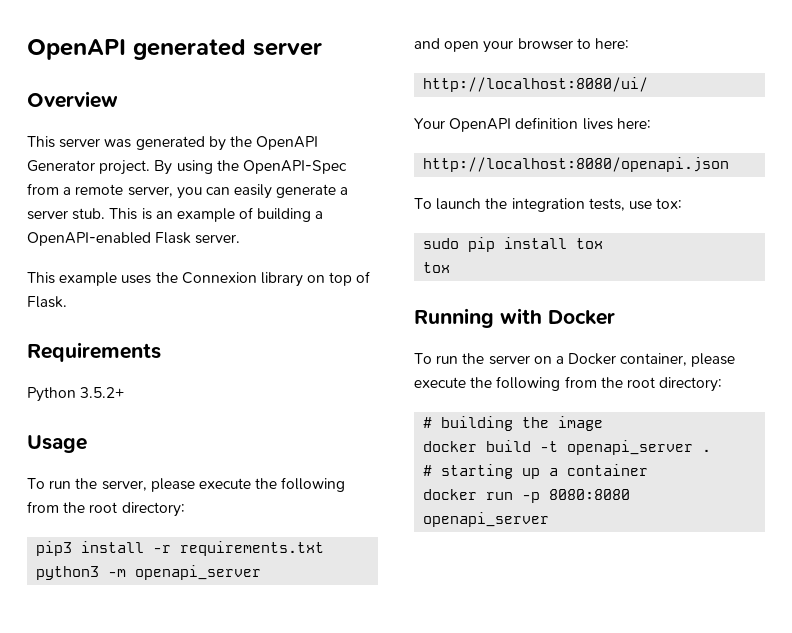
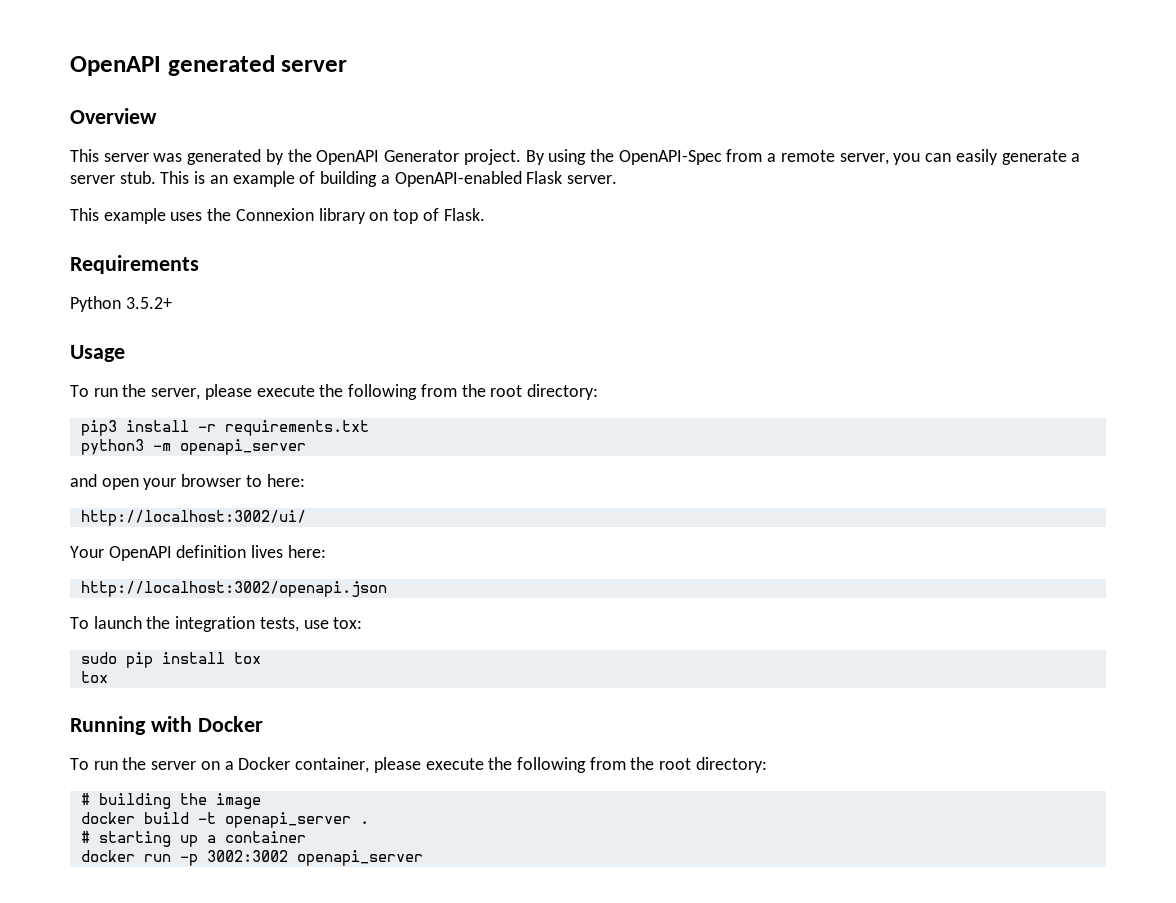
[423,77,649,92] http://localhost:8080/ui/ -> [80,510,306,526] http://localhost:3002/ui/
[423,157,730,172] http://localhost:8080/openapi.json -> [80,581,387,597] http://localhost:3002/openapi.json
[549,489,631,500] 8080:8080 -> [206,850,288,862] 3002:3002

